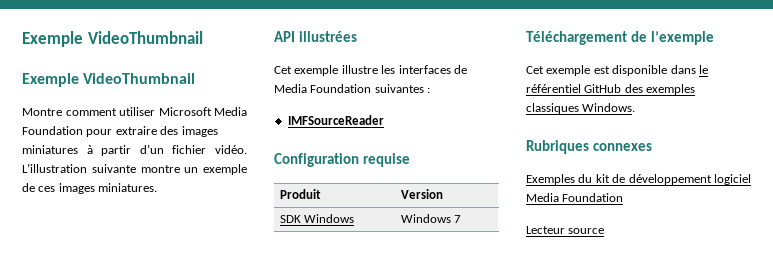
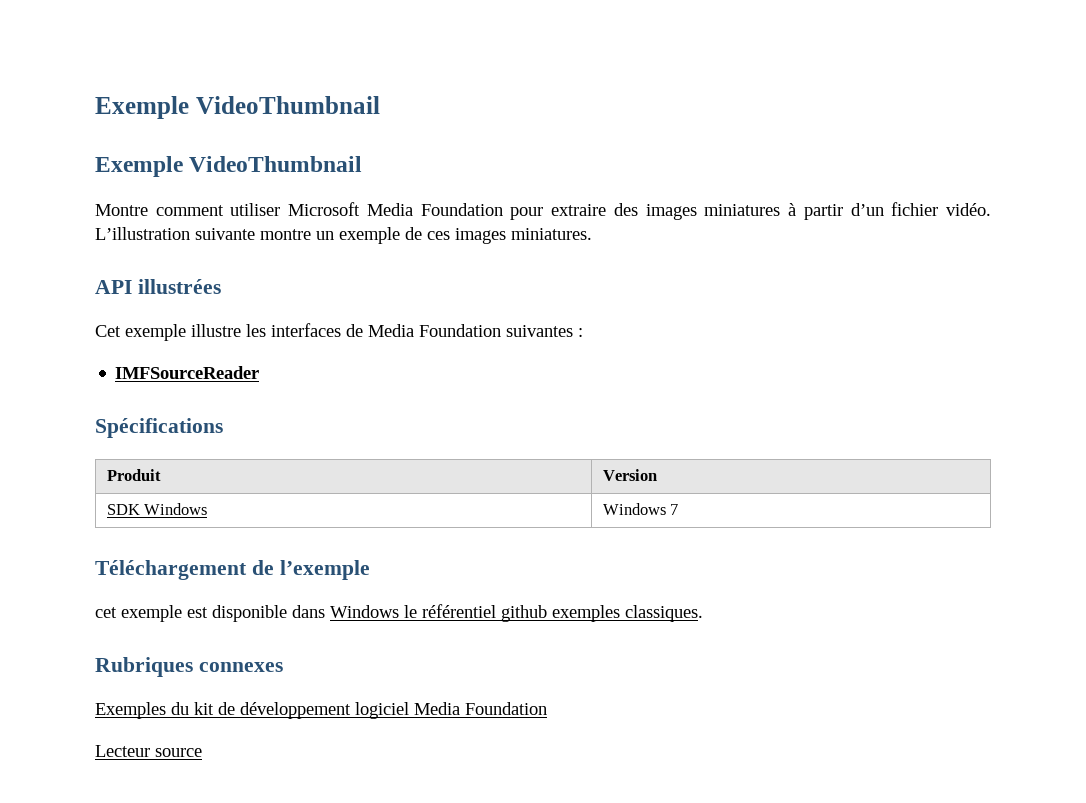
[274,153,410,167] Configuration requise -> [95,418,223,438] Spécifications
[526,66,544,74] Cet -> [95,607,117,618] cet
(696, 69) none -> [330,605,399,618] Windows
[584,84,696,95] [526,103,636,114] GitHub des exemples classiques Windows. -> [501,605,703,622] github exemples classiques.

